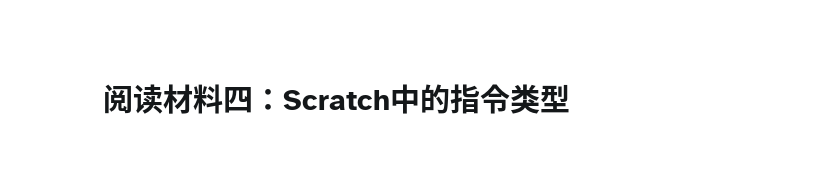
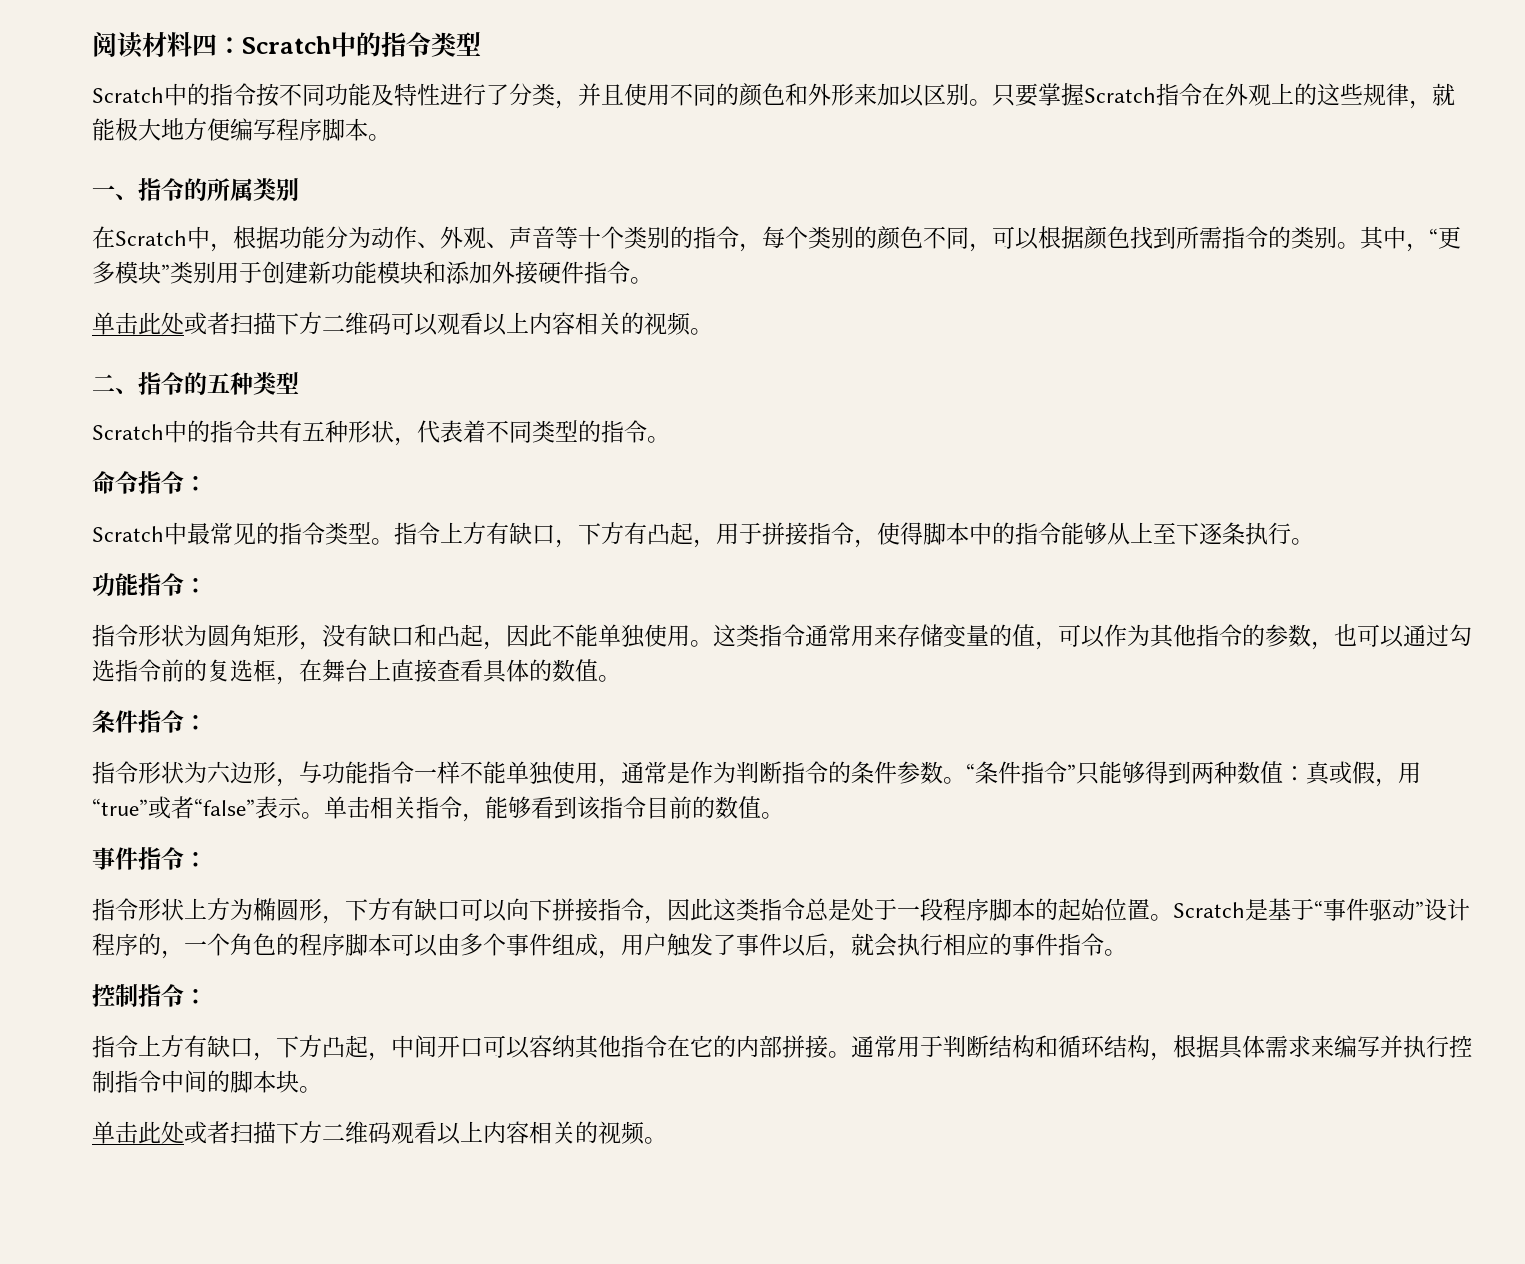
(570, 98) none -> [92,83,1455,109] [92,118,391,141] [92,178,299,201] [92,226,1461,252] [92,261,653,284] [92,312,713,336] [92,372,299,395] [92,420,670,446] [92,471,207,494] [92,522,1314,548] [92,573,207,596] [92,624,1472,650] [92,659,621,685] [92,710,207,733] [92,761,1421,787] [92,796,784,822] [92,847,207,870] [92,898,1470,924] [92,933,1127,959] [92,984,207,1007] [92,1035,1472,1061] [92,1070,322,1093] [92,1121,667,1145] // Scratch中的指令按不同功能及特性进行了分类，并且使用不同的颜色和外形来加以区别。只要掌握Scratch指令在外观上的这些规律，就能极大地方便编写程序脚本。 // 一、指令的所属类别 // 在Scratch中，根据功能分为动作、外观、声音等十个类别的指令，每个类别的颜色不同，可以根据颜色找到所需指令的类别。其中，“更多模块”类别用于创建新功能模块和添加外接硬件指令。 // 单击此处或者扫描下方二维码可以观看以上内容相关的视频。 // 二、指令的五种类型 // Scratch中的指令共有五种形状，代表着不同类型的指令。 // 命令指令： // Scratch中最常见的指令类型。指令上方有缺口，下方有凸起，用于拼接指令，使得脚本中的指令能够从上至下逐条执行。 // 功能指令： // 指令形状为圆角矩形，没有缺口和凸起，因此不能单独使用。这类指令通常用来存储变量的值，可以作为其他指令的参数，也可以通过勾选指令前的复选框，在舞台上直接查看具体的数值。 // 条件指令： // 指令形状为六边形，与功能指令一样不能单独使用，通常是作为判断指令的条件参数。“条件指令”只能够得到两种数值：真或假，用“true”或者“false”表示。单击相关指令，能够看到该指令目前的数值。 // 事件指令： // 指令形状上方为椭圆形，下方有缺口可以向下拼接指令，因此这类指令总是处于一段程序脚本的起始位置。Scratch是基于“事件驱动”设计程序的，一个角色的程序脚本可以由多个事件组成，用户触发了事件以后，就会执行相应的事件指令。 // 控制指令： // 指令上方有缺口，下方凸起，中间开口可以容纳其他指令在它的内部拼接。通常用于判断结构和循环结构，根据具体需求来编写并执行控制指令中间的脚本块。 // 单击此处或者扫描下方二维码观看以上内容相关的视频。

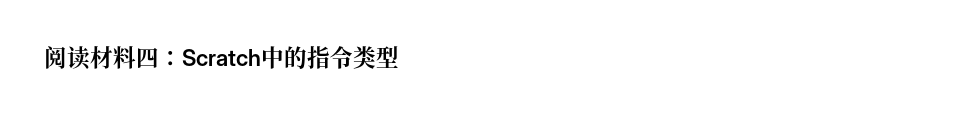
[92,83,1455,109] [92,118,391,141] [92,178,299,201] [92,226,1461,252] [92,261,653,284] [92,312,713,336] [92,372,299,395] [92,420,670,446] [92,471,207,494] [92,522,1314,548] [92,573,207,596] [92,624,1472,650] [92,659,621,685] [92,710,207,733] [92,761,1421,787] [92,796,784,822] [92,847,207,870] [92,898,1470,924] [92,933,1127,959] [92,984,207,1007] [92,1035,1472,1061] [92,1070,322,1093] [92,1121,667,1145] // Scratch中的指令按不同功能及特性进行了分类，并且使用不同的颜色和外形来加以区别。只要掌握Scratch指令在外观上的这些规律，就能极大地方便编写程序脚本。 // 一、指令的所属类别 // 在Scratch中，根据功能分为动作、外观、声音等十个类别的指令，每个类别的颜色不同，可以根据颜色找到所需指令的类别。其中，“更多模块”类别用于创建新功能模块和添加外接硬件指令。 // 单击此处或者扫描下方二维码可以观看以上内容相关的视频。 // 二、指令的五种类型 // Scratch中的指令共有五种形状，代表着不同类型的指令。 // 命令指令： // Scratch中最常见的指令类型。指令上方有缺口，下方有凸起，用于拼接指令，使得脚本中的指令能够从上至下逐条执行。 // 功能指令： // 指令形状为圆角矩形，没有缺口和凸起，因此不能单独使用。这类指令通常用来存储变量的值，可以作为其他指令的参数，也可以通过勾选指令前的复选框，在舞台上直接查看具体的数值。 // 条件指令： // 指令形状为六边形，与功能指令一样不能单独使用，通常是作为判断指令的条件参数。“条件指令”只能够得到两种数值：真或假，用“true”或者“false”表示。单击相关指令，能够看到该指令目前的数值。 // 事件指令： // 指令形状上方为椭圆形，下方有缺口可以向下拼接指令，因此这类指令总是处于一段程序脚本的起始位置。Scratch是基于“事件驱动”设计程序的，一个角色的程序脚本可以由多个事件组成，用户触发了事件以后，就会执行相应的事件指令。 // 控制指令： // 指令上方有缺口，下方凸起，中间开口可以容纳其他指令在它的内部拼接。通常用于判断结构和循环结构，根据具体需求来编写并执行控制指令中间的脚本块。 // 单击此处或者扫描下方二维码观看以上内容相关的视频。 -> (399, 57) none

